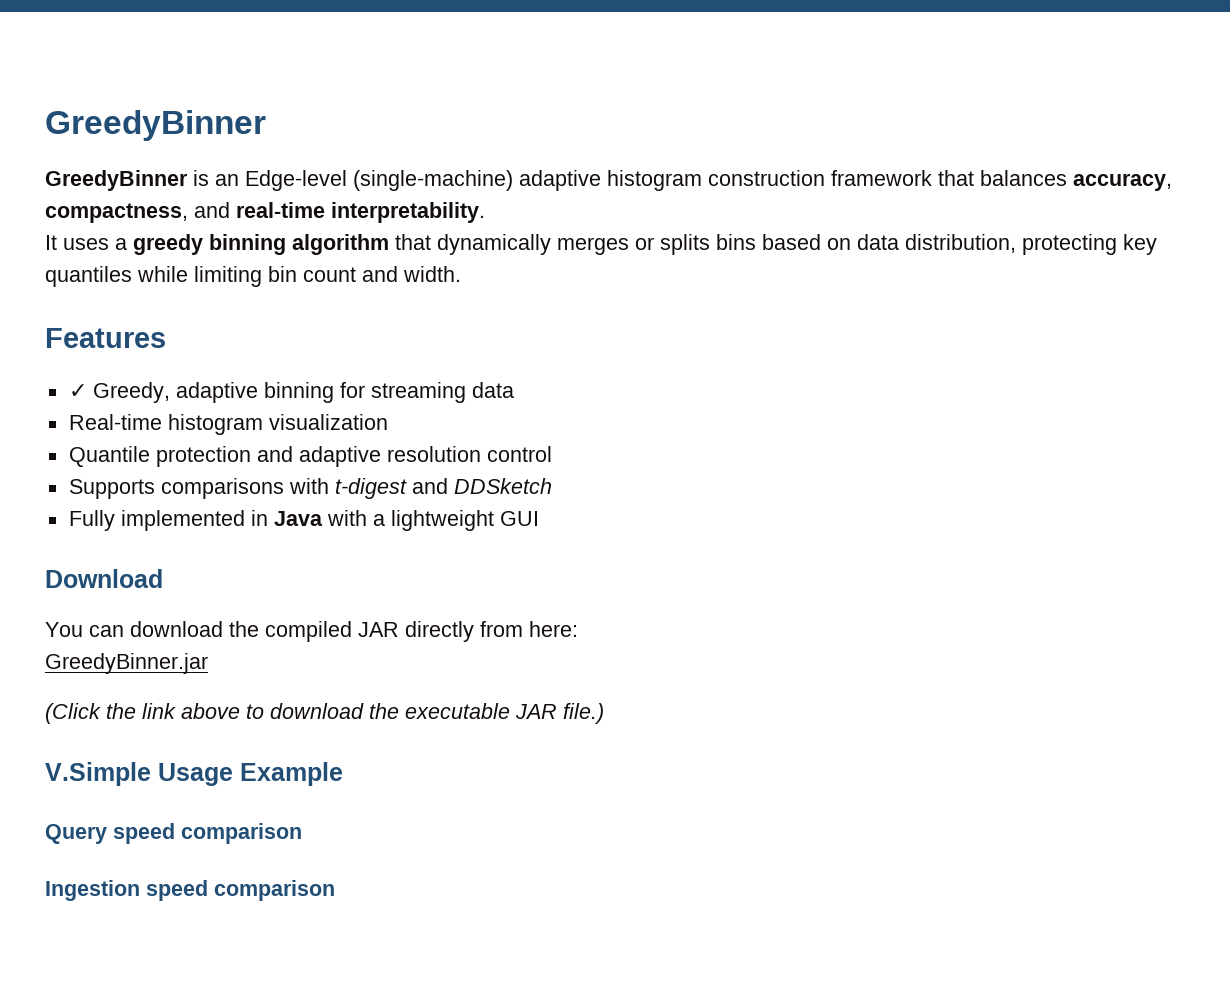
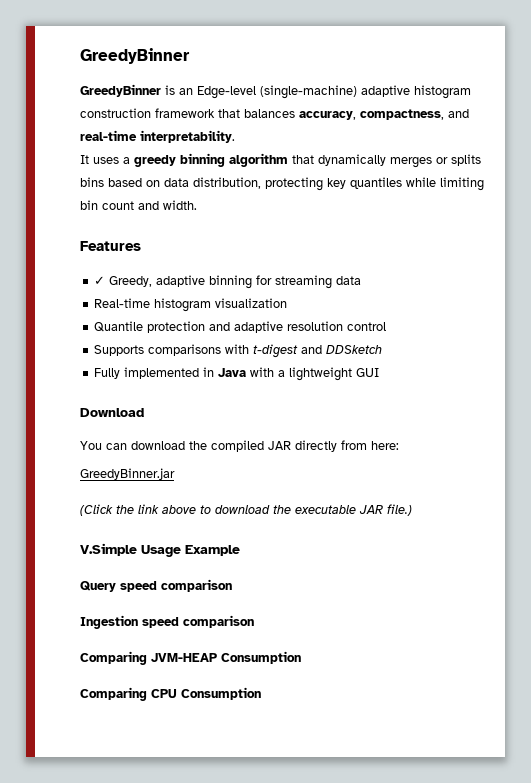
(335, 890) none -> [80,651,301,665] [80,687,261,701] // Comparing JVM-HEAP Consumption // Comparing CPU Consumption

